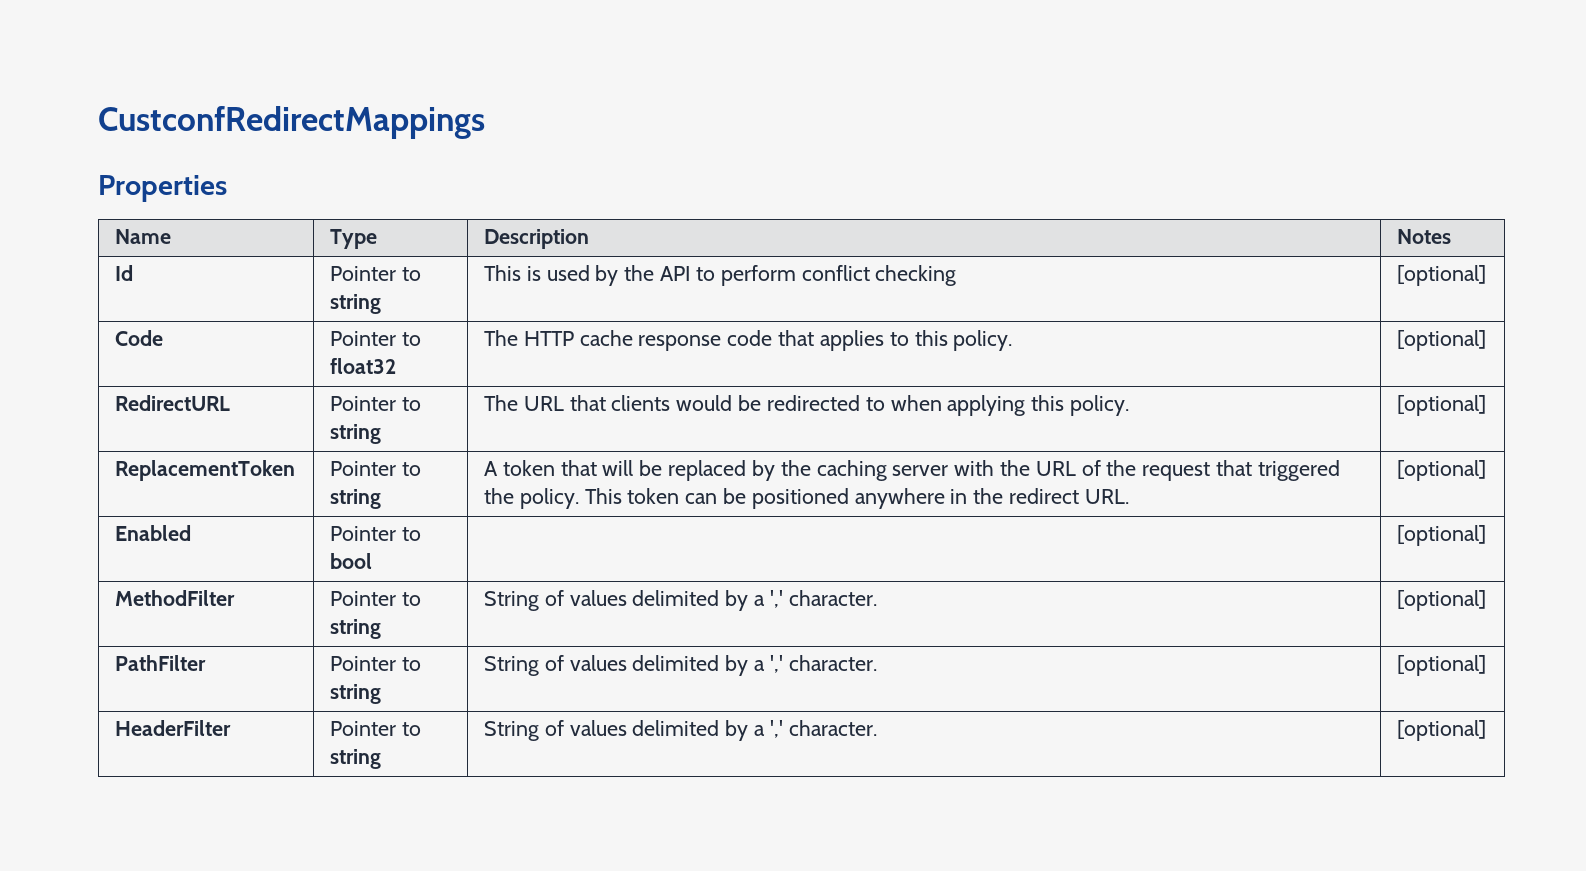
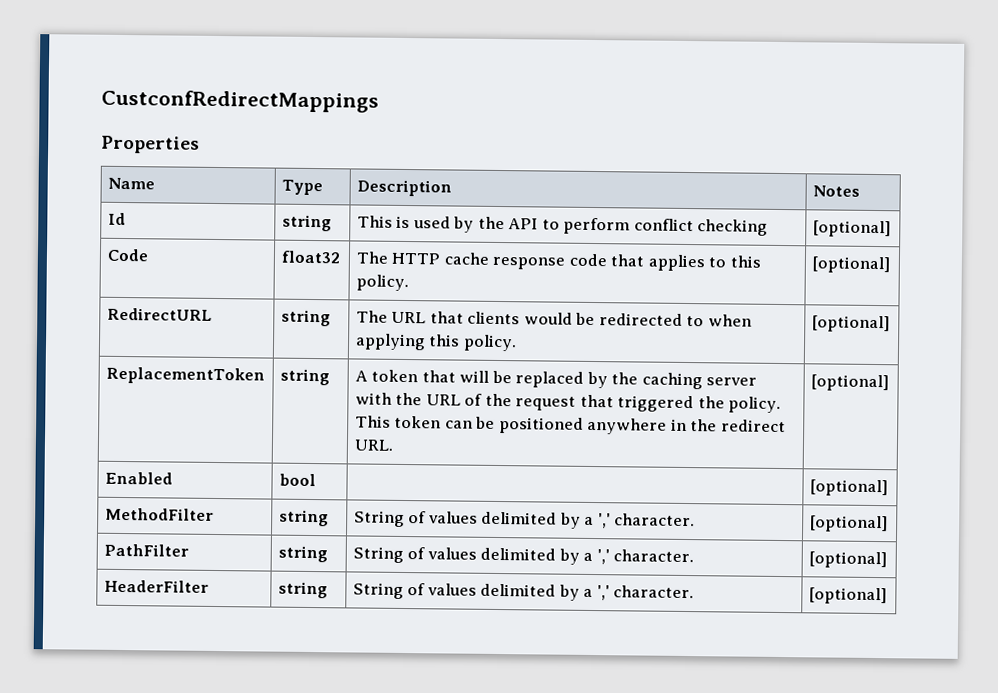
[330,266,421,281] Pointer to -> (126, 219) none
[330,331,421,346] Pointer to -> (149, 255) none
[330,396,421,411] Pointer to -> (212, 314) none
[330,461,421,476] Pointer to -> (265, 375) none
[330,526,421,541] Pointer to -> (173, 478) none
[330,591,421,606] Pointer to -> (214, 514) none
[330,656,421,671] Pointer to -> (189, 550) none
[330,721,421,736] Pointer to -> (209, 586) none

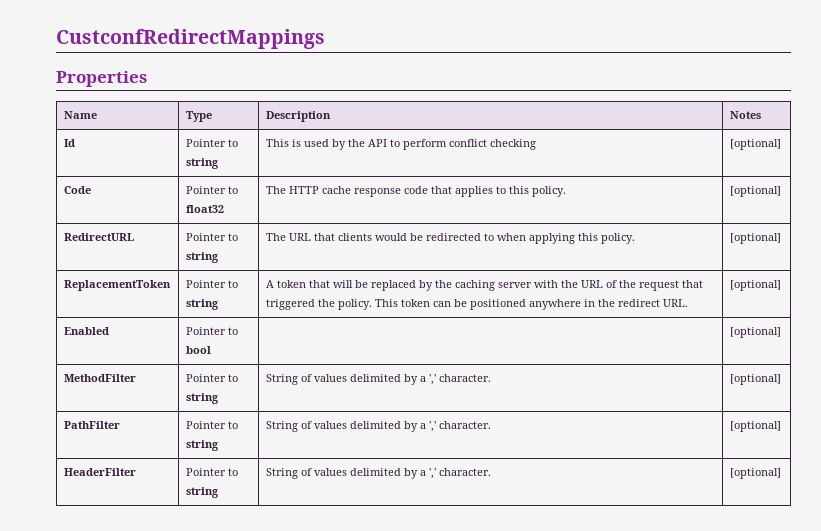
(126, 219) none -> [185,139,238,147] Pointer to
(149, 255) none -> [185,186,238,194] Pointer to
(212, 314) none -> [185,233,238,241] Pointer to
(265, 375) none -> [185,280,238,288] Pointer to
(173, 478) none -> [185,327,238,335] Pointer to
(214, 514) none -> [185,374,238,382] Pointer to
(189, 550) none -> [185,421,238,429] Pointer to
(209, 586) none -> [185,468,238,476] Pointer to

